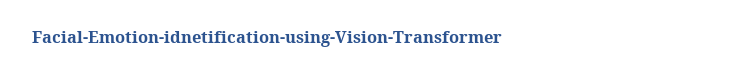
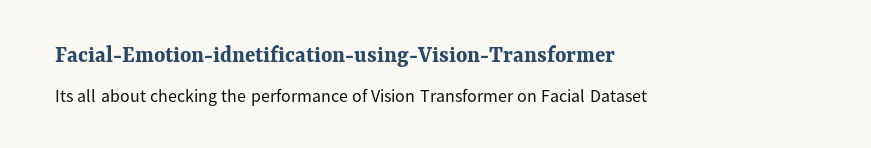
(502, 39) none -> [55,88,647,106] // Its all about checking the performance of Vision Transformer on Facial Dataset

